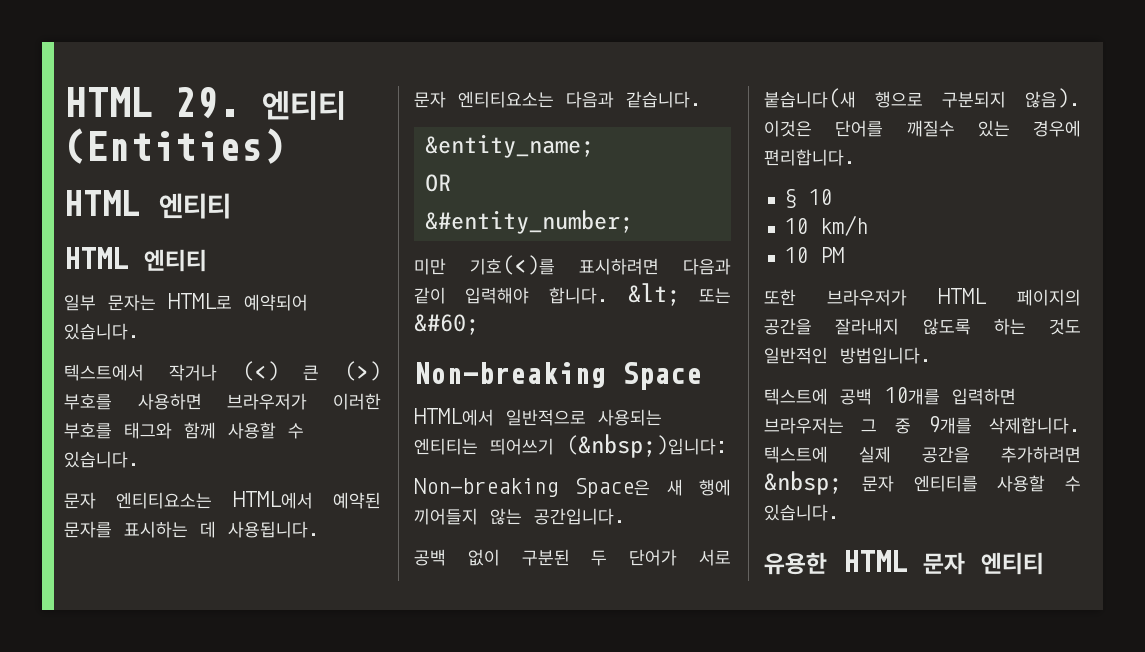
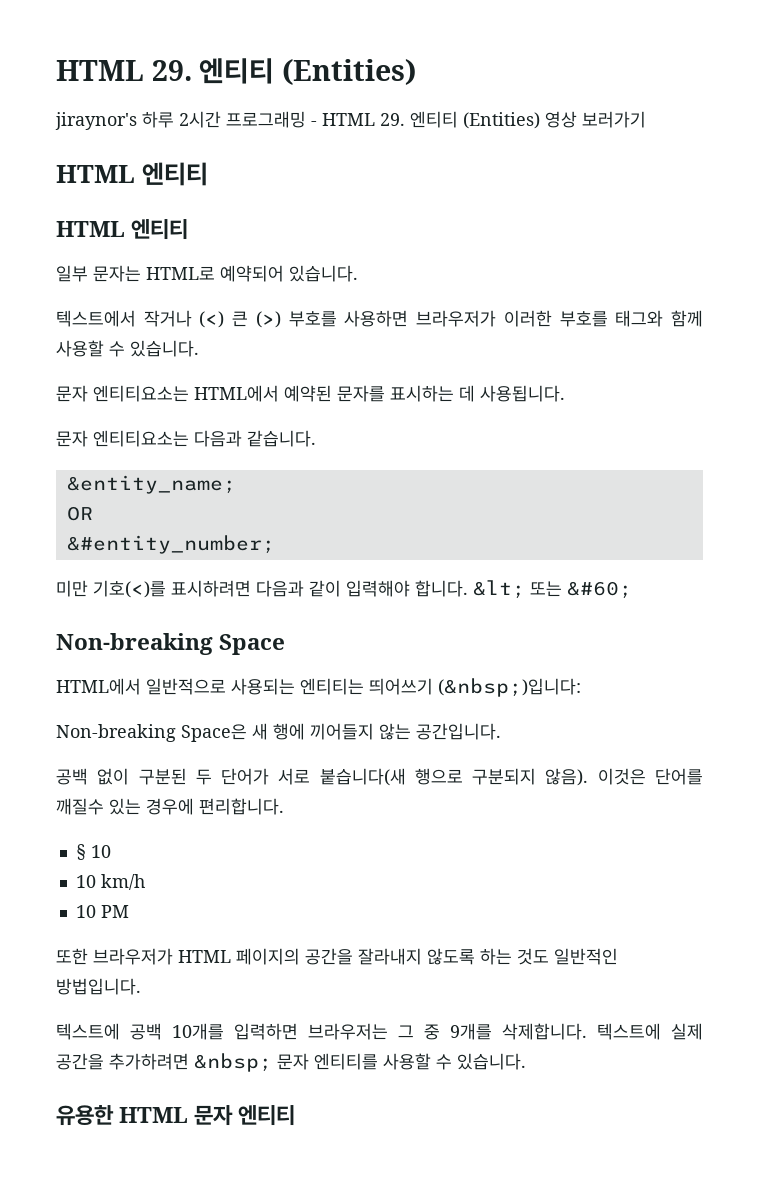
[64,87,346,120] [64,128,284,164] HTML 29. 엔티티 (Entities) -> [56,58,417,85] [55,111,646,130] HTML 29. 엔티티 (Entities) // jiraynor's 하루 2시간 프로그래밍 - HTML 29. 엔티티 (Entities) 영상 보러가기

